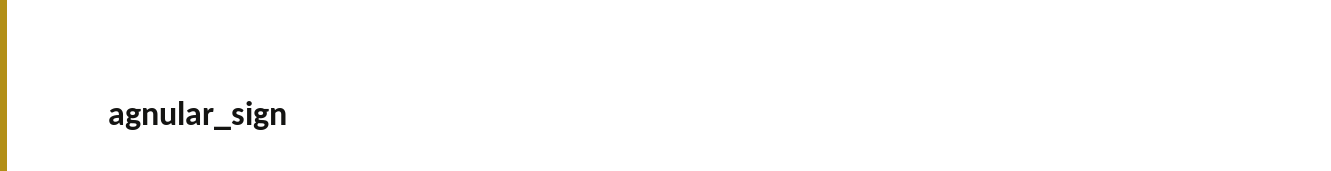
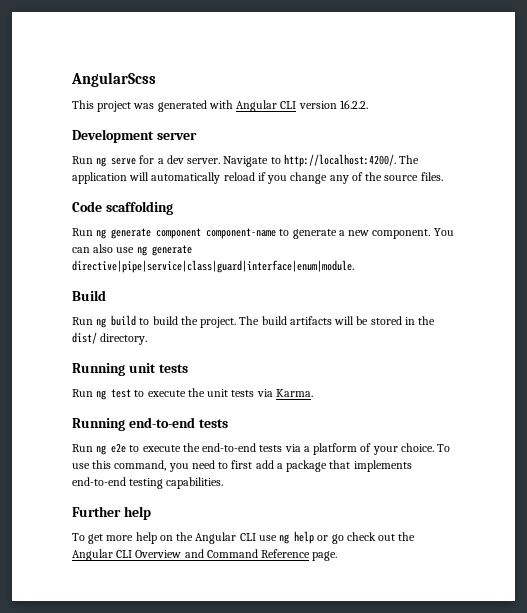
[108,101,287,130] agnular_sign -> [71,72,156,87] [72,100,368,112] [72,129,197,143] [72,154,420,167] [72,172,443,184] [72,201,173,215] [72,228,454,239] [72,244,192,256] [72,260,354,273] [72,290,106,301] [72,315,436,328] [72,332,148,345] [72,363,188,376] [72,388,313,400] [72,417,228,431] [72,443,451,455] [72,460,412,472] [72,477,224,489] [72,506,151,520] [72,531,416,544] [72,549,338,561] AngularScss // This project was generated with Angular CLI version 16.2.2. // Development server // Run ng serve for a dev server. Navigate to http://localhost:4200/. The application will automatically reload if you change any of the source files. // Code scaffolding // Run ng generate component component-name to generate a new component. You can also use ng generate directive|pipe|service|class|guard|interface|enum|module. // Build // Run ng build to build the project. The build artifacts will be stored in the dist/ directory. // Running unit tests // Run ng test to execute the unit tests via Karma. // Running end-to-end tests // Run ng e2e to execute the end-to-end tests via a platform of your choice. To use this command, you need to first add a package that implements end-to-end testing capabilities. // Further help // To get more help on the Angular CLI use ng help or go check out the Angular CLI Overview and Command Reference page.

